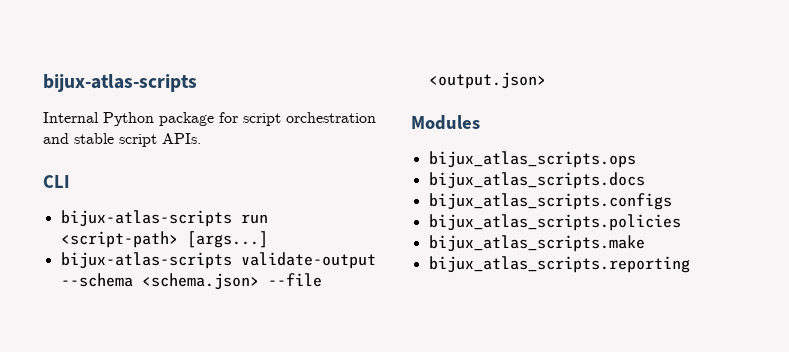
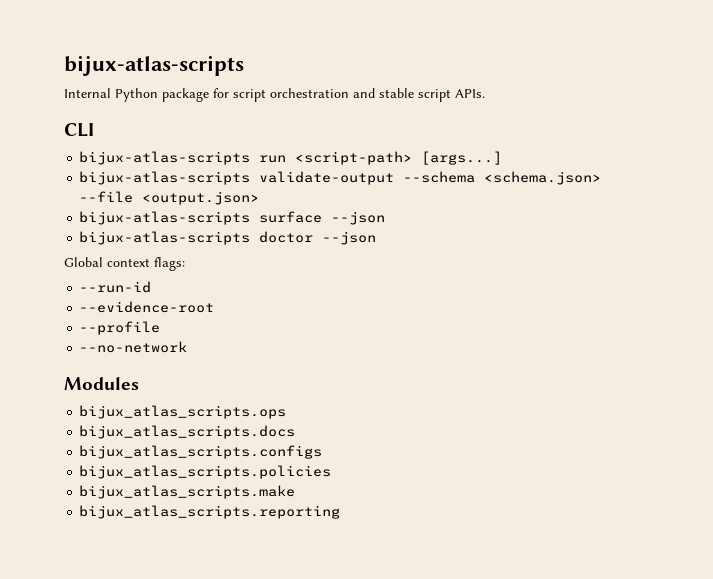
(546, 80) none -> [79,211,386,225] [79,231,377,245] [64,257,185,271] [79,281,152,293] [79,301,215,313] [79,321,161,335] [79,341,188,353] // bijux-atlas-scripts surface --json // bijux-atlas-scripts doctor --json // Global context flags: // --run-id // --evidence-root // --profile // --no-network

